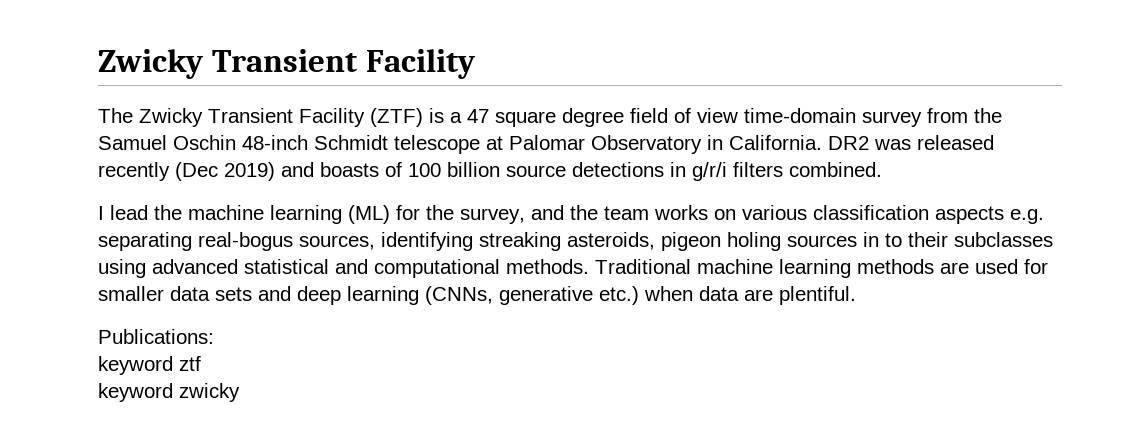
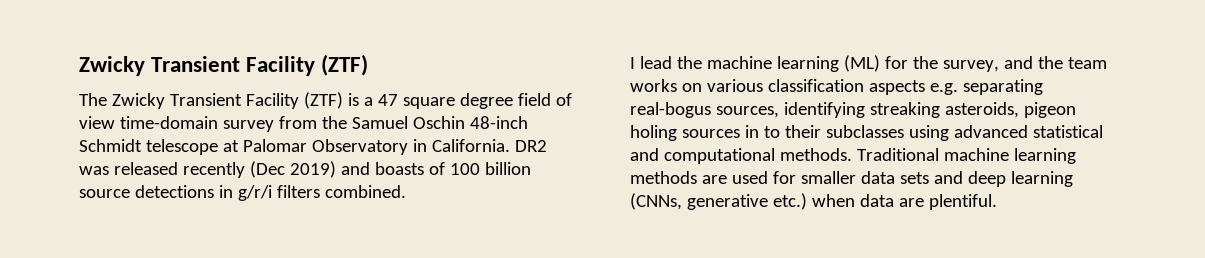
[98,49,476,79] Zwicky Transient Facility -> [79,54,369,76] Zwicky Transient Facility (ZTF)
[98,329,214,344] [98,356,201,375] [98,383,240,402] // Publications: // keyword ztf // keyword zwicky -> (997, 202) none

